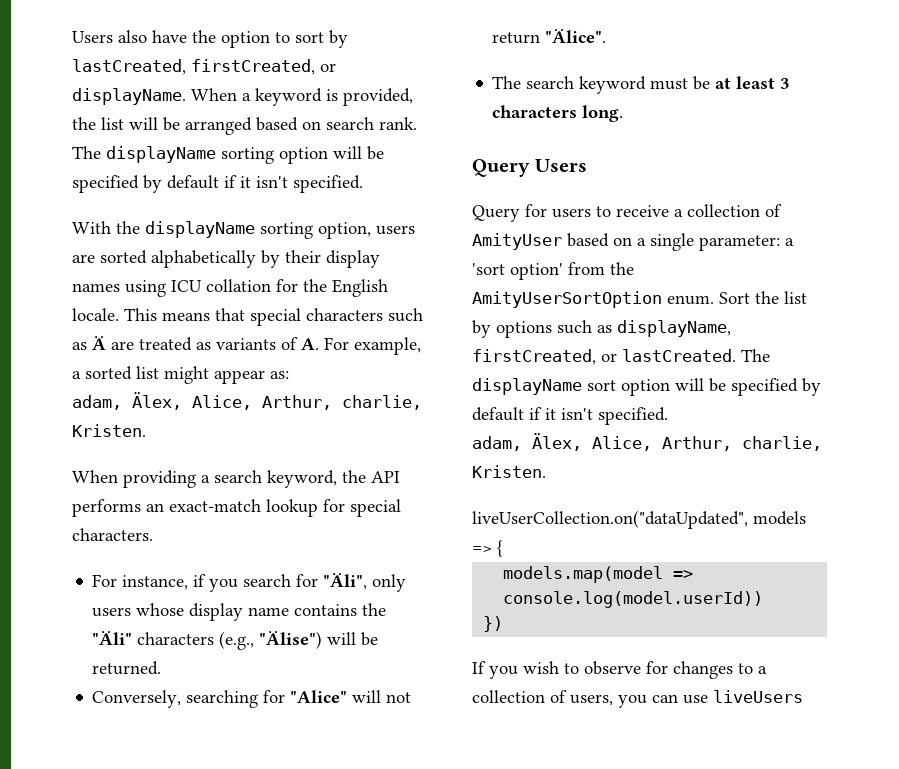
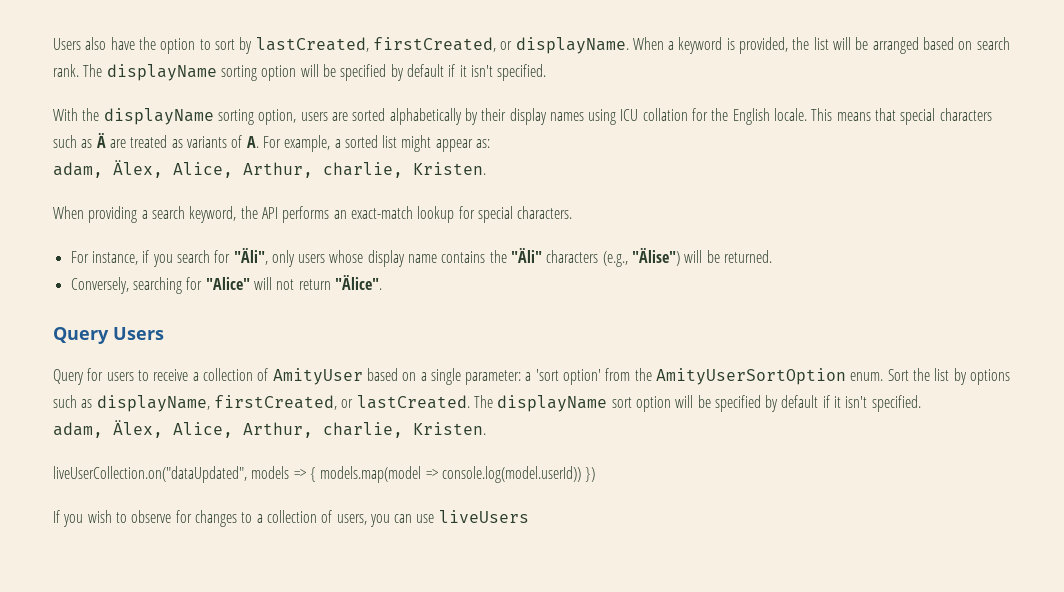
[492,76,791,94] [492,105,624,122] // The search keyword must be at least 3 characters long. -> (382, 282) none
(502, 548) // -> (316, 474) none
(764, 599) // -> (581, 474) none

